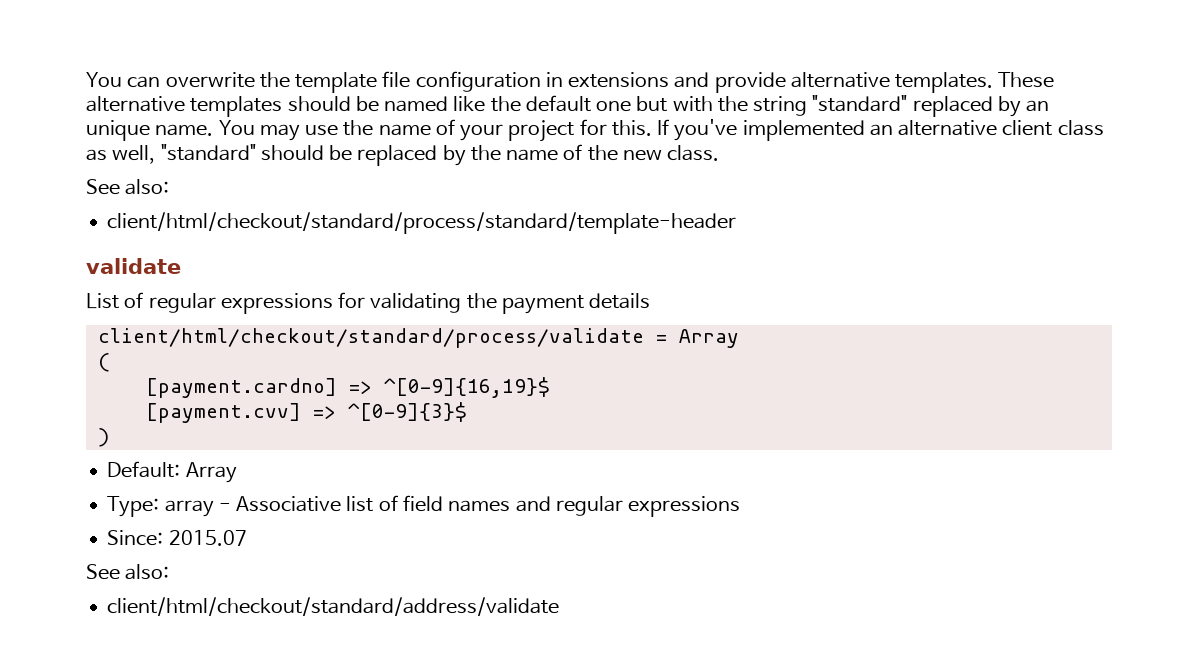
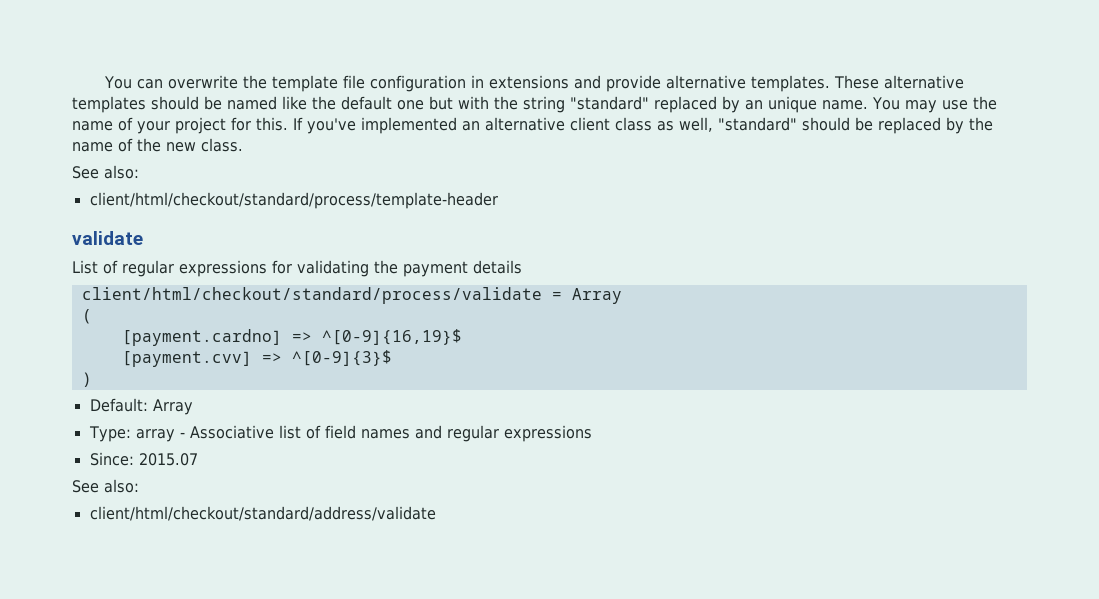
[107,212,737,234] client/html/checkout/standard/process/standard/template-header -> [89,192,498,209] client/html/checkout/standard/process/template-header

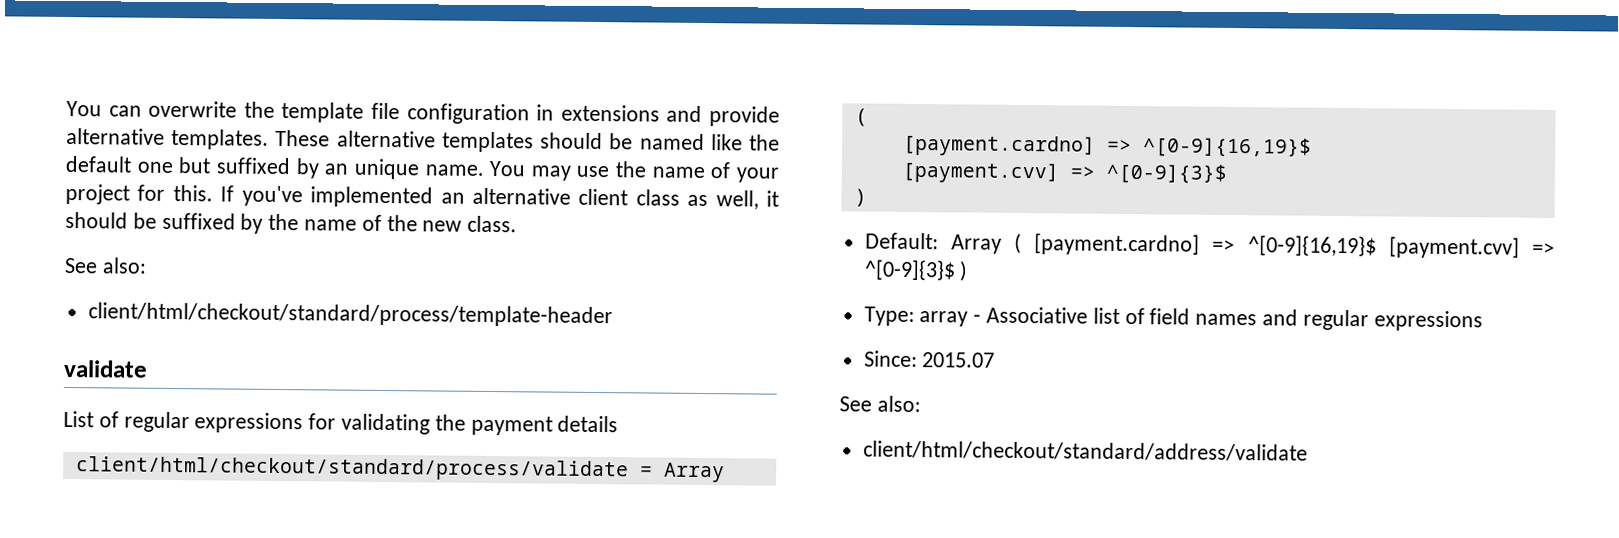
[458,96,717,113] with the string "standard" replaced -> [215,157,291,175] suffixed
[718,117,941,134] "standard" should be replaced -> [765,190,779,207] [65,211,236,230] it should be suffixed
(193, 407) none -> [1014,232,1555,259] [863,259,969,282] ( [payment.cardno] => ^[0-9]{16,19}$ [payment.cvv] => ^[0-9]{3}$ )

